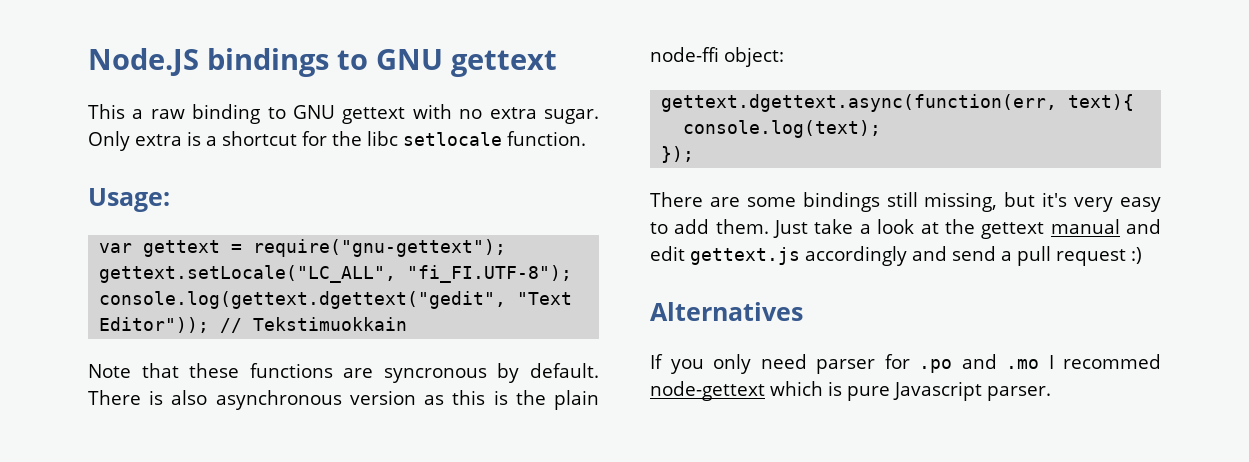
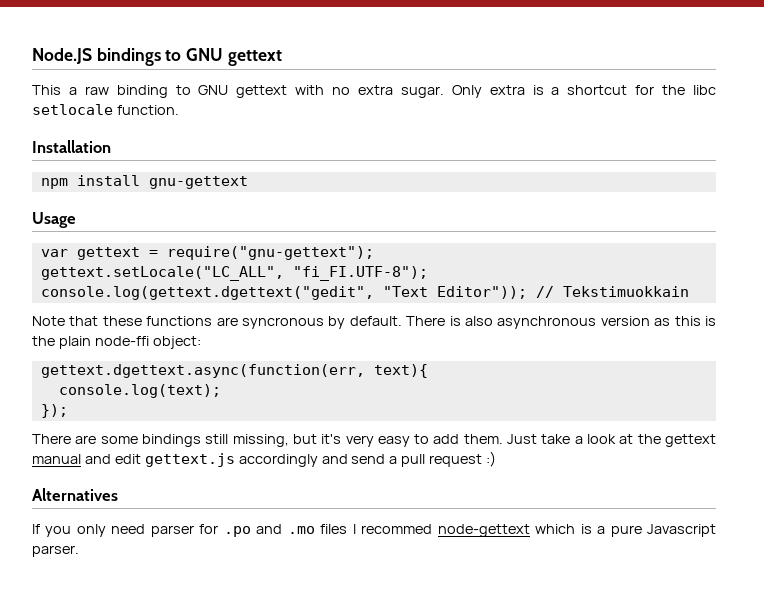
[88,188,170,212] Usage: -> [32,140,111,153] [40,175,248,189] [32,212,76,228] Installation // npm install gnu-gettext // Usage
(1039, 364) none -> [320,524,348,534] files
(842, 388) none -> [597,526,606,534] a

